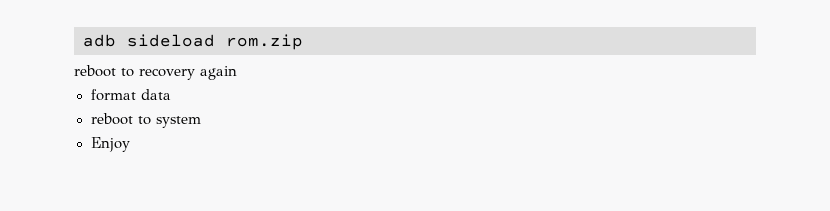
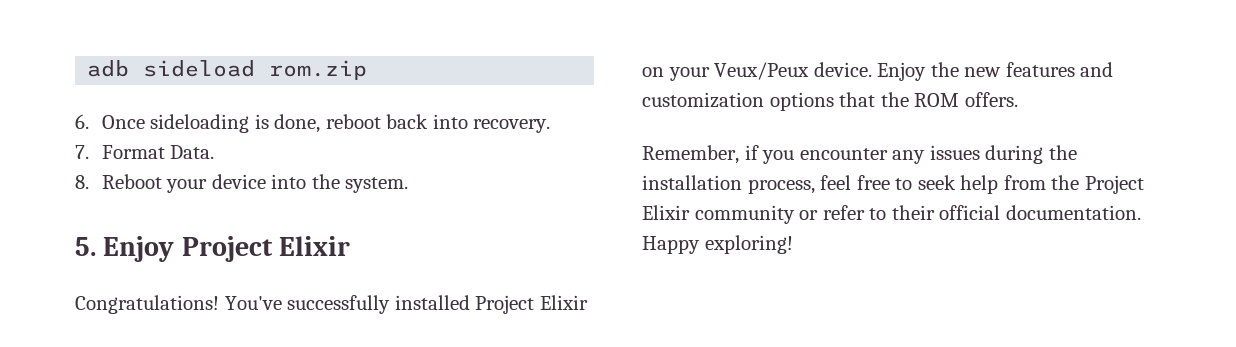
[74,65,237,80] [90,89,171,101] [90,113,201,128] [90,137,130,152] reboot to recovery again // format data // reboot to system // Enjoy -> [75,114,551,133] [75,145,215,159] [75,174,409,193] [75,236,351,262] [75,295,588,314] [642,62,1114,81] [642,92,1018,111] [642,145,1077,164] [642,175,1144,194] [642,205,1141,224] [642,235,793,254] 6. Once sideloading is done, reboot back into recovery. // 7. Format Data. // 8. Reboot your device into the system. // 5. Enjoy Project Elixir // Congratulations! You've successfully installed Project Elixir on your Veux/Peux device. Enjoy the new features and customization options that the ROM offers. // Remember, if you encounter any issues during the installation process, feel free to seek help from the Project Elixir community or refer to their official documentation. Happy exploring!

